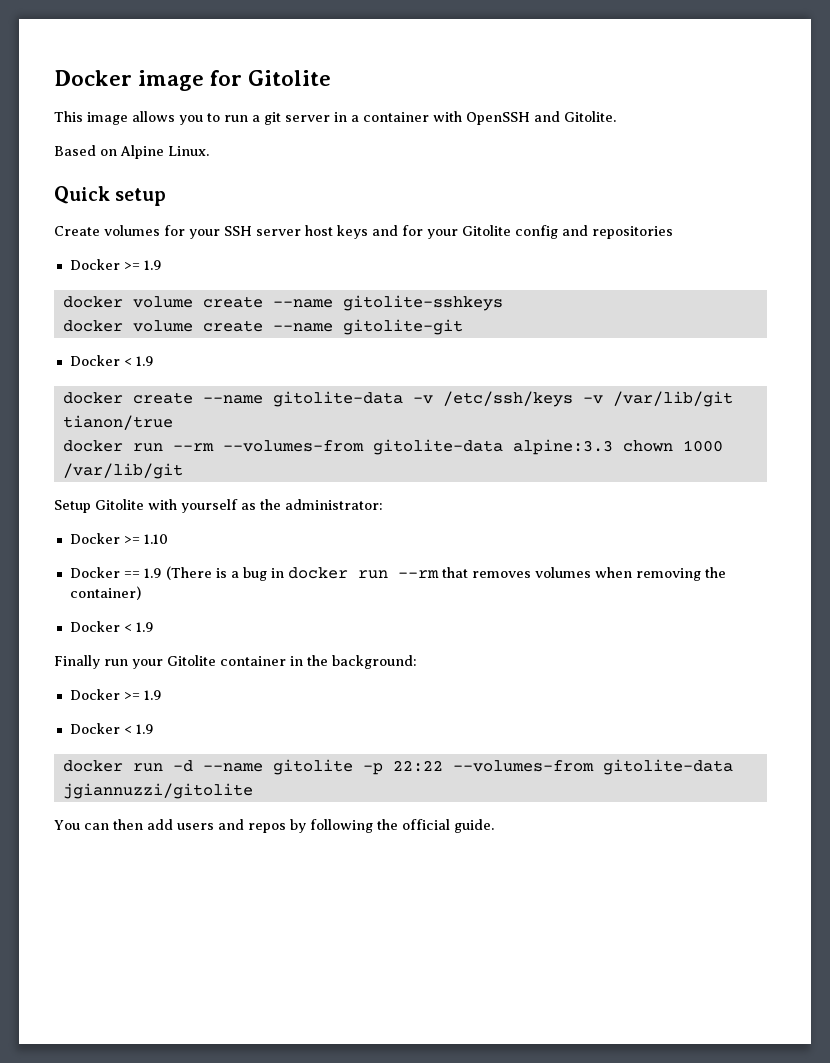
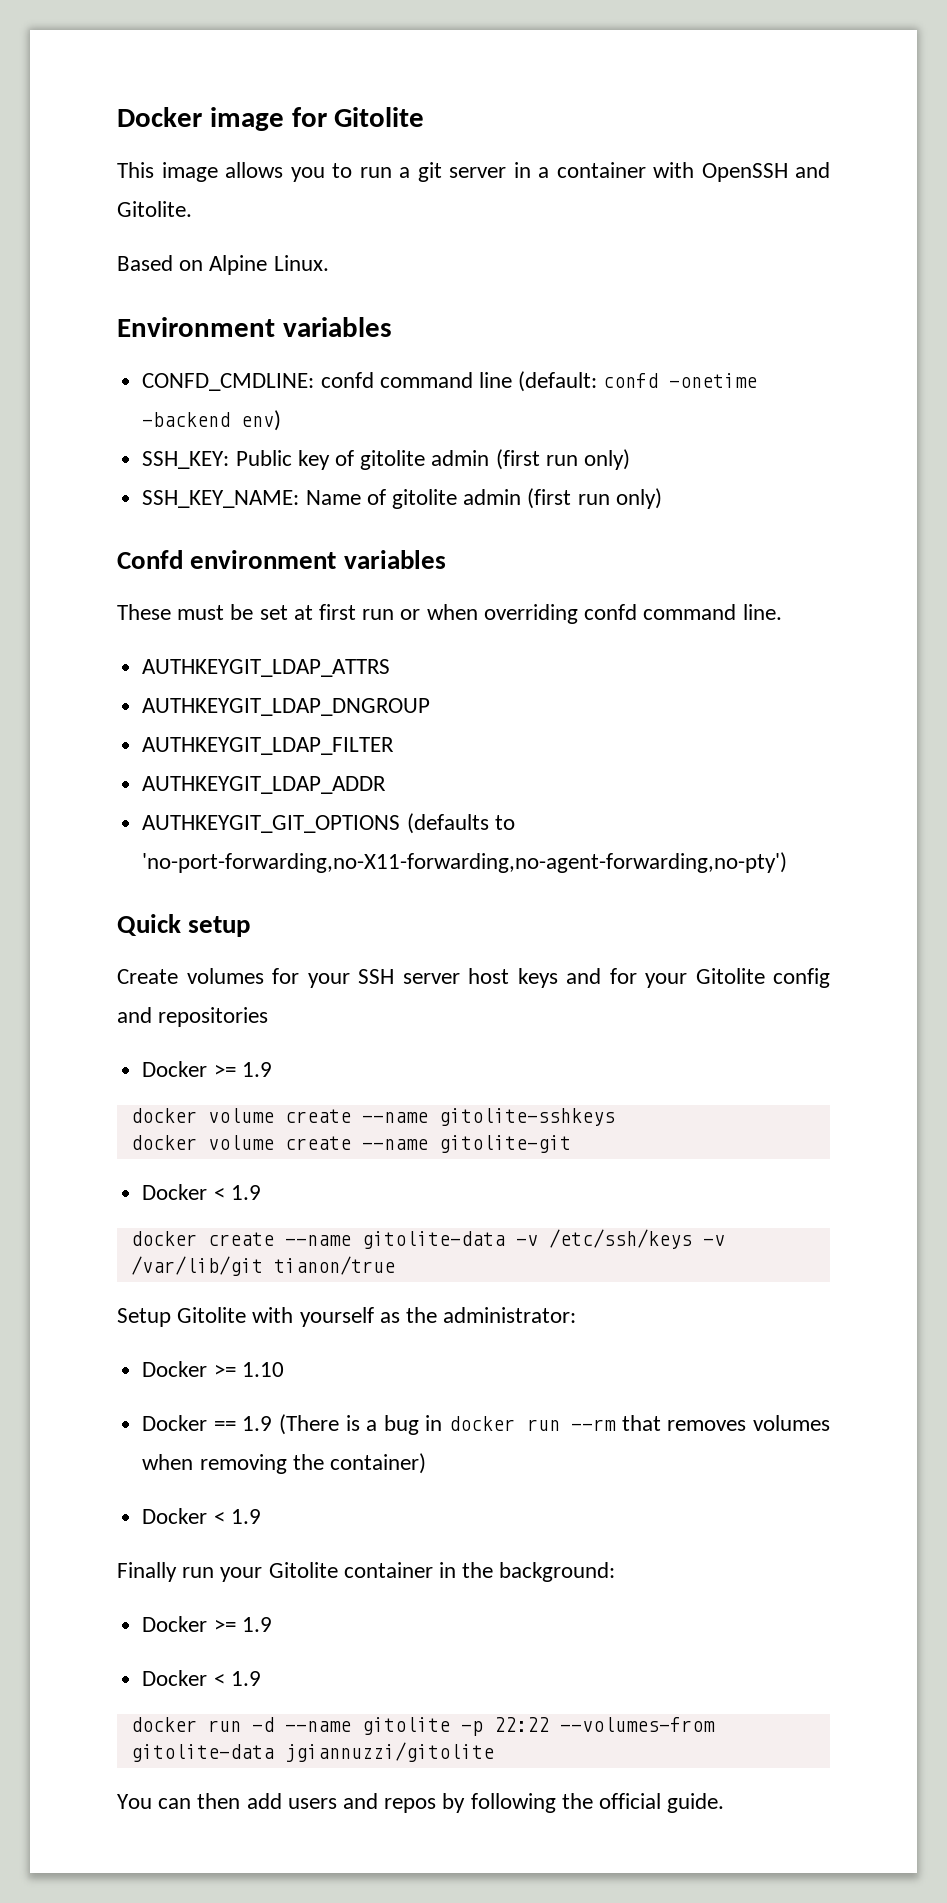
(209, 151) none -> [117,317,392,337] [142,371,758,392] [142,410,282,431] [142,449,630,470] [142,488,662,509] [117,550,446,569] [117,604,782,624] [142,659,391,677] [142,698,431,716] [142,737,395,755] [142,776,387,794] [142,813,515,834] [142,852,788,873] // Environment variables // CONFD_CMDLINE: confd command line (default: confd -onetime -backend env) // SSH_KEY: Public key of gitolite admin (first run only) // SSH_KEY_NAME: Name of gitolite admin (first run only) // Confd environment variables // These must be set at first run or when overriding confd command line. // AUTHKEYGIT_LDAP_ATTRS // AUTHKEYGIT_LDAP_DNGROUP // AUTHKEYGIT_LDAP_FILTER // AUTHKEYGIT_LDAP_ADDR // AUTHKEYGIT_GIT_OPTIONS (defaults to 'no-port-forwarding,no-X11-forwarding,no-agent-forwarding,no-pty')
[62,439,723,455] [62,463,183,479] // docker run --rm --volumes-from gitolite-data alpine:3.3 chown 1000 /var/lib/git -> (395, 1265) none

